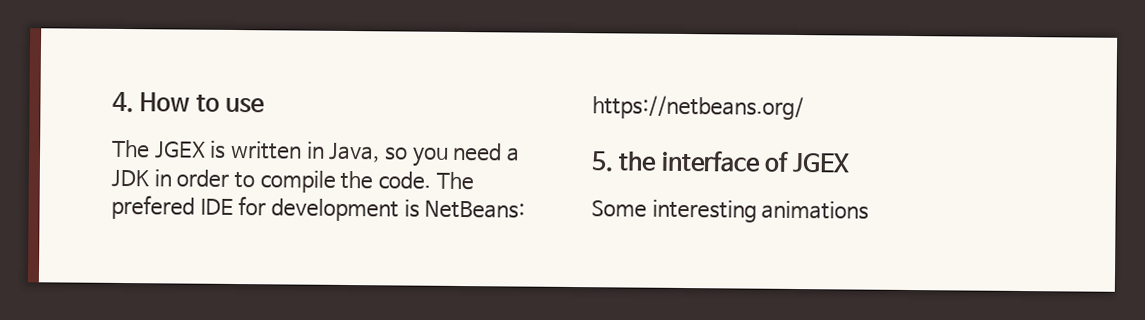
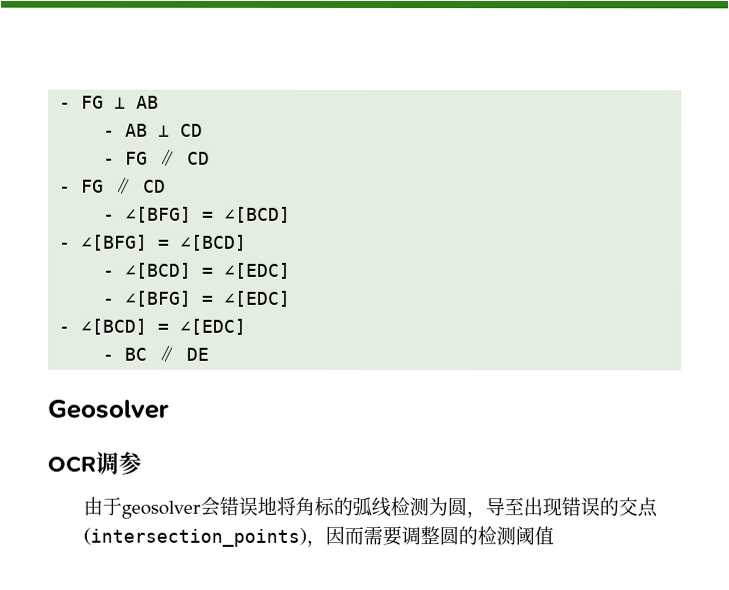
[112,91,266,114] [112,139,521,167] [111,169,474,193] [111,194,526,222] [592,95,804,121] [591,150,851,173] [591,199,870,223] 4. How to use // The JGEX is written in Java, so you need a JDK in order to compile the code. The prefered IDE for development is NetBeans: https://netbeans.org/ // 5. the interface of JGEX // Some interesting animations -> [59,95,160,109] [103,123,204,137] [103,149,211,166] [59,177,167,194] [103,206,292,223] [59,234,248,251] [103,262,292,279] [102,290,292,307] [58,318,247,335] [102,345,210,362] [47,399,169,419] [47,451,142,475] [82,496,658,519] [82,525,554,547] - FG ⊥ AB // - AB ⊥ CD // - FG ∥ CD // - FG ∥ CD // - ∠[BFG] = ∠[BCD] // - ∠[BFG] = ∠[BCD] // - ∠[BCD] = ∠[EDC] // - ∠[BFG] = ∠[EDC] // - ∠[BCD] = ∠[EDC] // - BC ∥ DE // Geosolver // OCR调参 // 由于geosolver会错误地将角标的弧线检测为圆，导至出现错误的交点(intersection_points)，因而需要调整圆的检测阈值

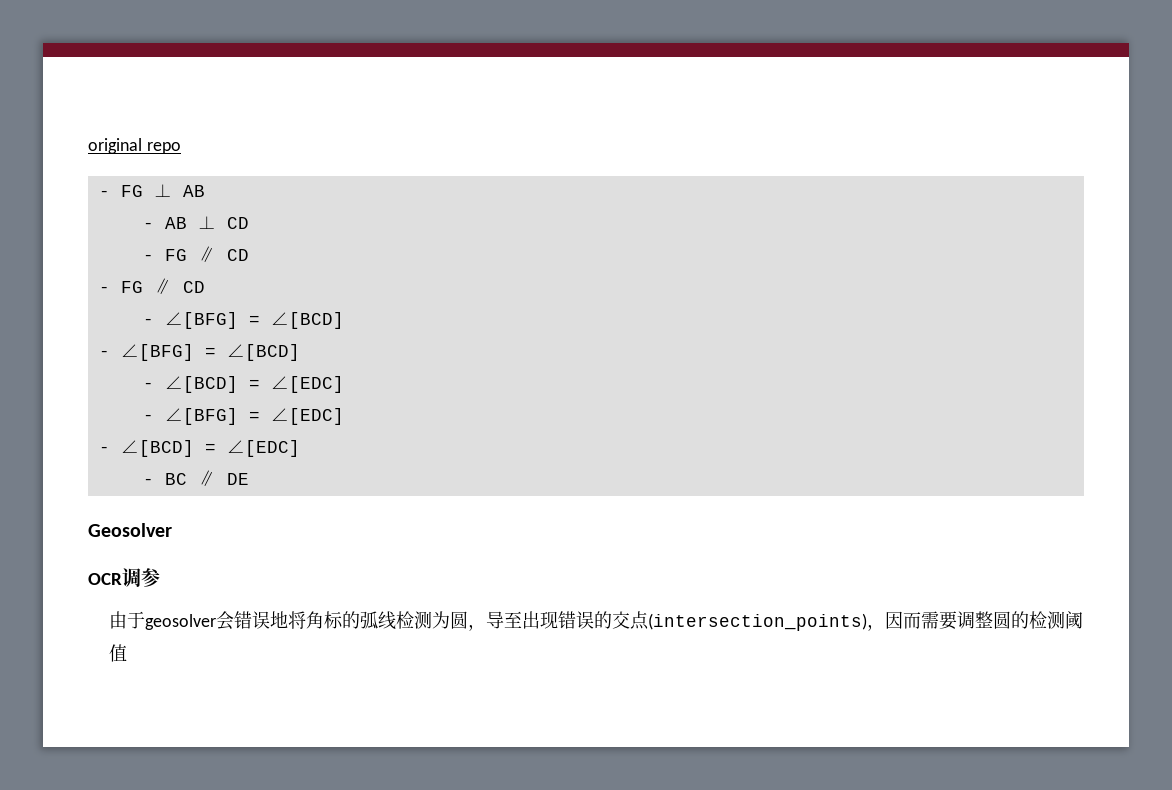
(59, 105) none -> [88,138,181,154] original repo //

